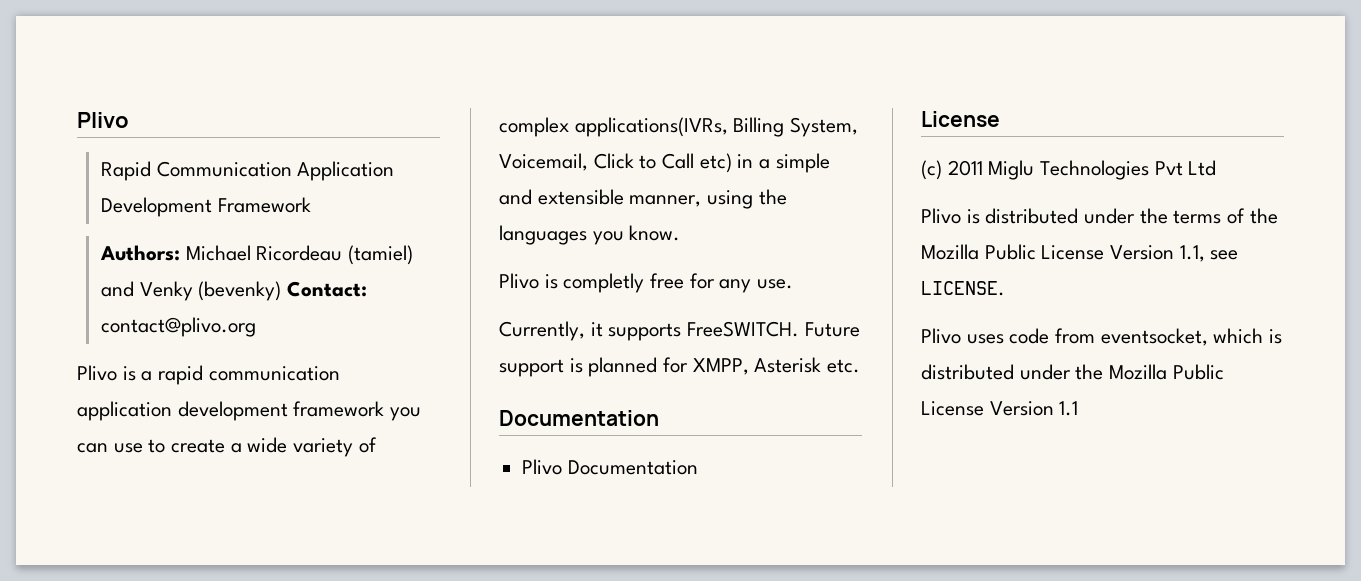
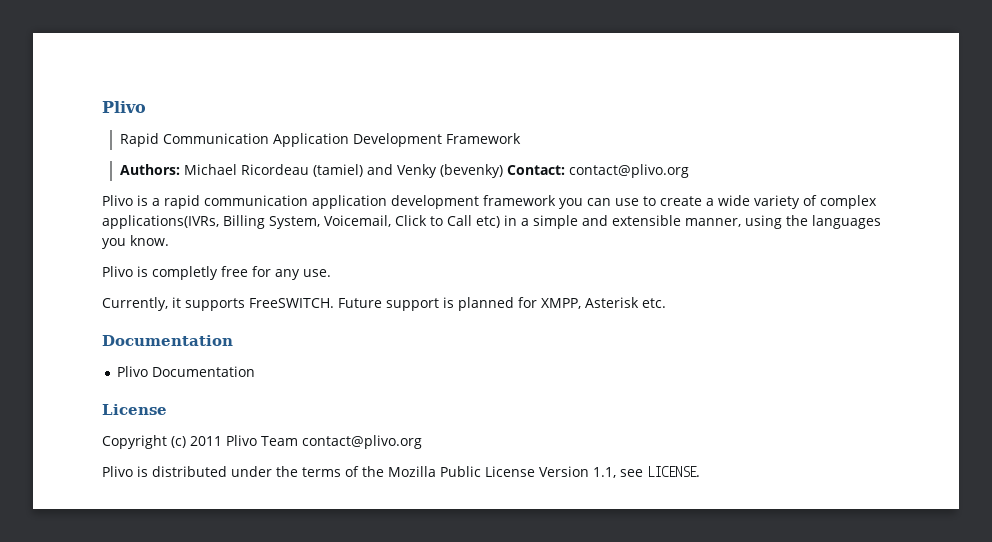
(1000, 119) none -> [102,435,167,449] Copyright
[988,160,1217,180] Miglu Technologies Pvt Ltd -> [226,435,422,449] Plivo Team contact@plivo.org
[921,328,1283,346] [921,364,1224,380] [921,401,1079,416] // Plivo uses code from eventsocket, which is distributed under the Mozilla Public License Version 1.1 -> (700, 471) none

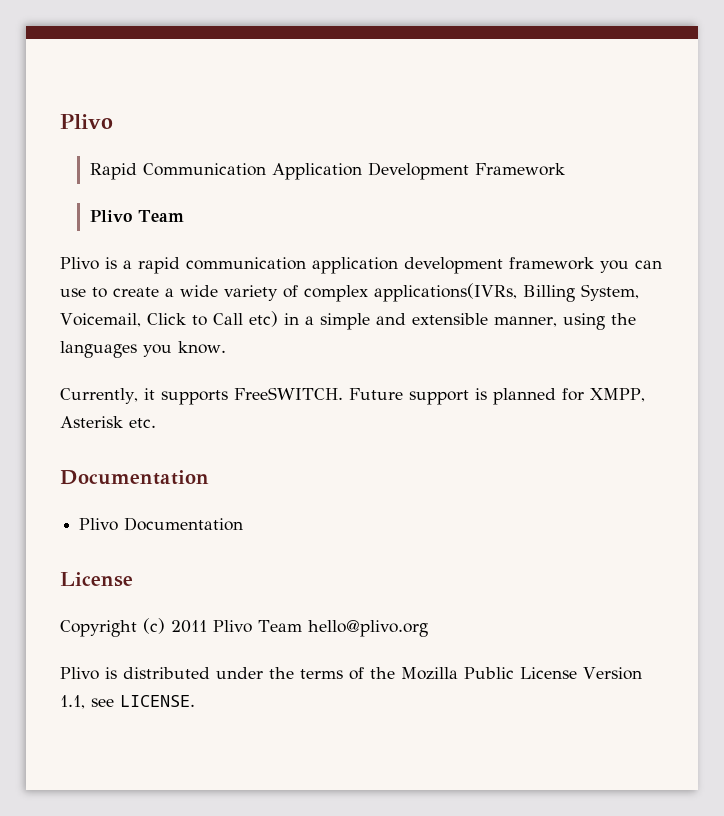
[119,164,689,178] Authors: Michael Ricordeau (tamiel) and Venky (bevenky) Contact: contact@plivo.org -> [89,210,184,222] Plivo Team
[102,266,331,280] // Plivo is completly free for any use. -> (226, 347) none
[301,435,422,449] contact@plivo.org -> [307,620,428,637] hello@plivo.org

